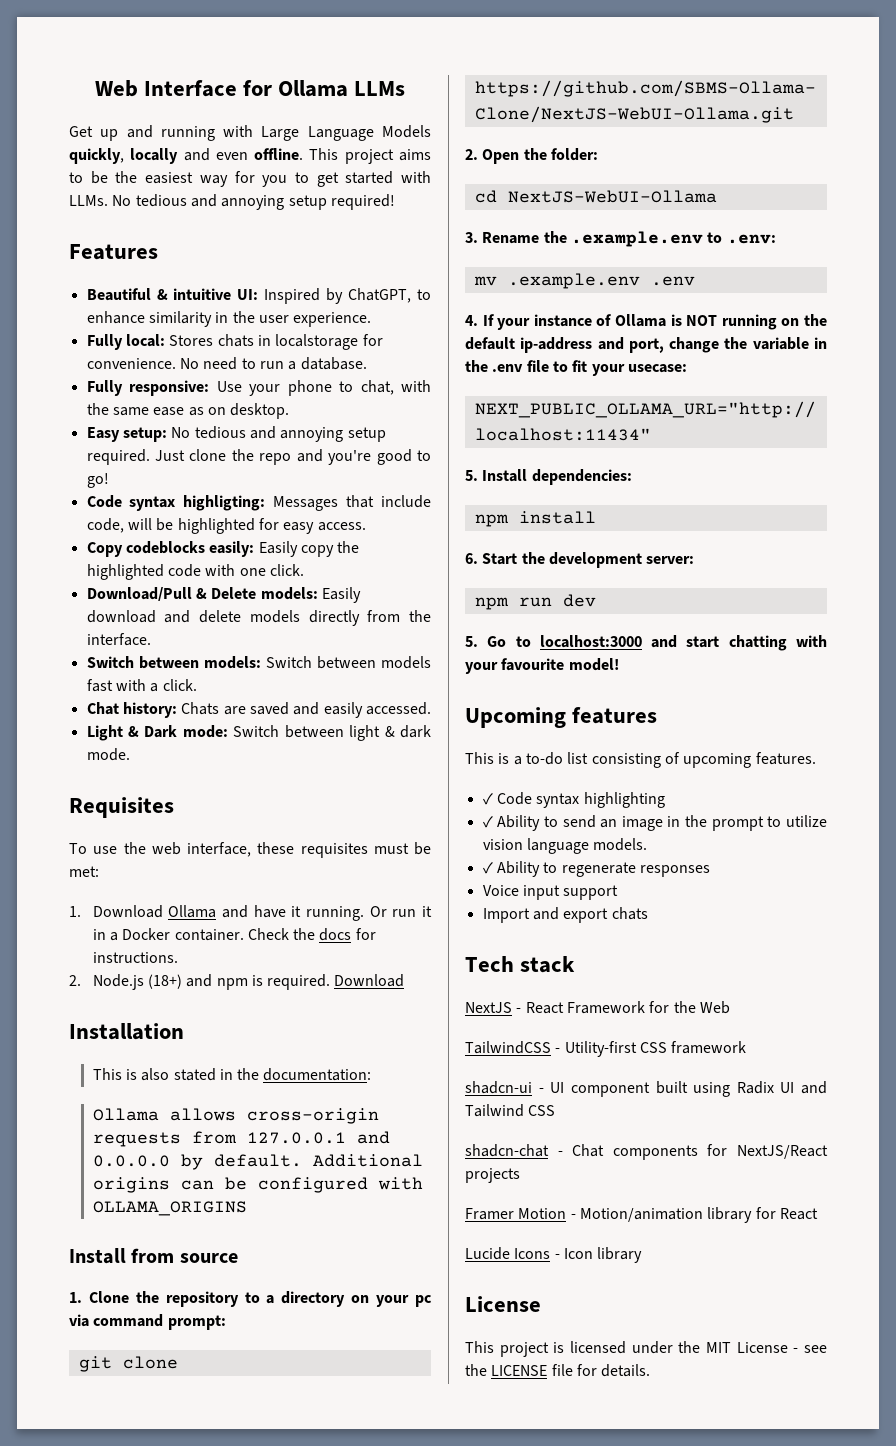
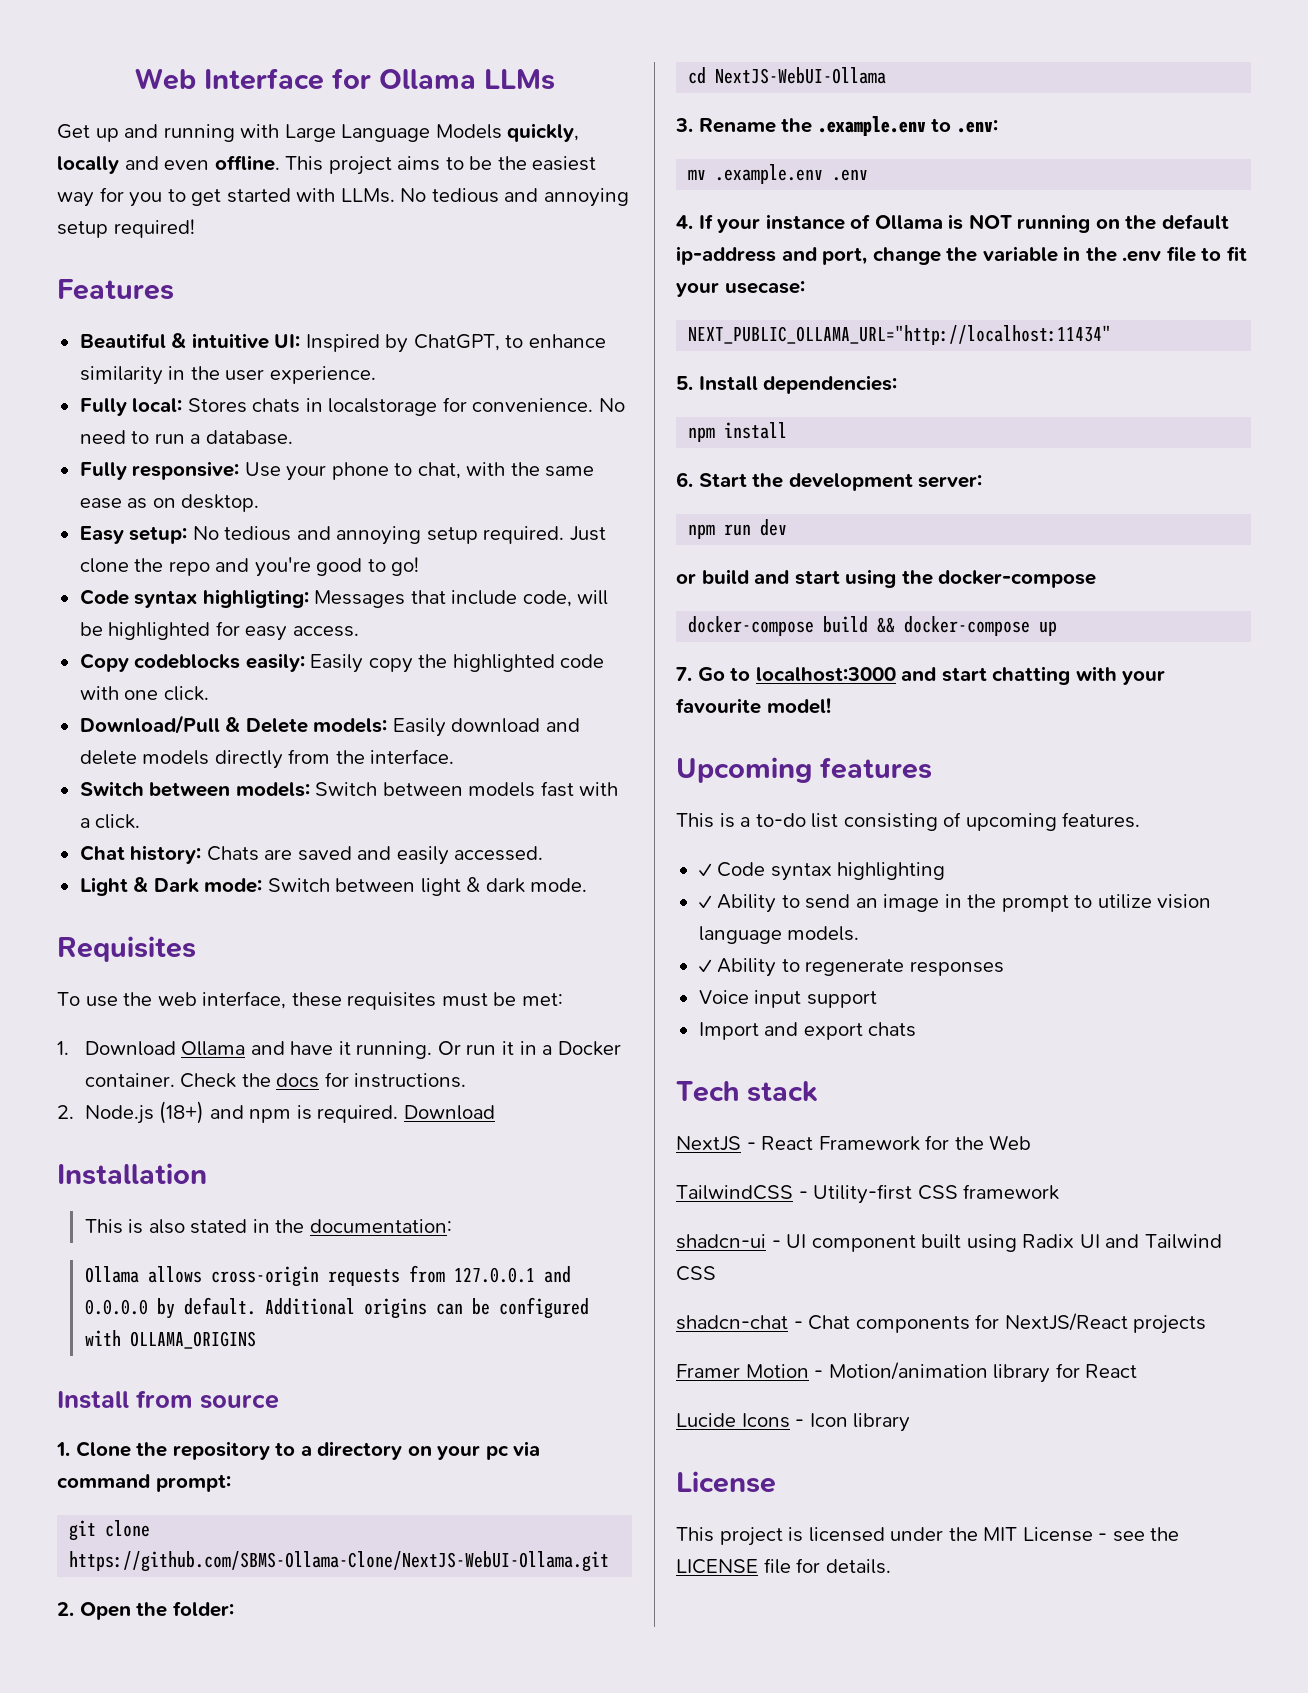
[465,636,478,647] 5. -> [676,569,1097,588] [688,616,1058,636] [676,667,692,681] or build and start using the docker-compose // docker-compose build && docker-compose up // 7.

